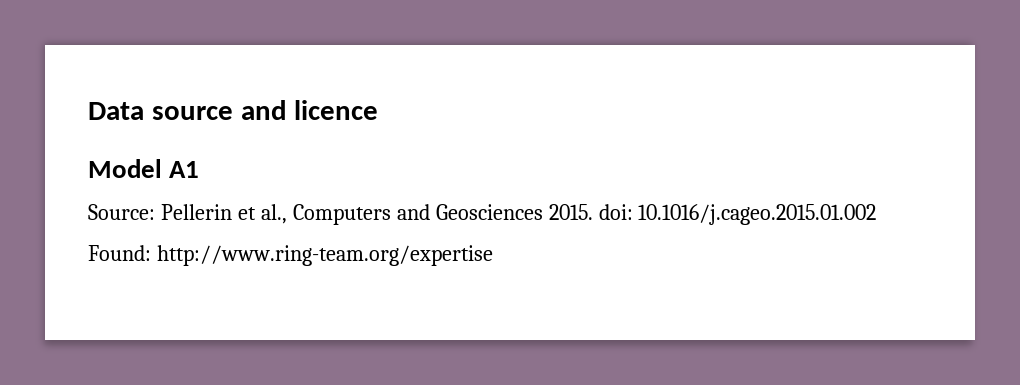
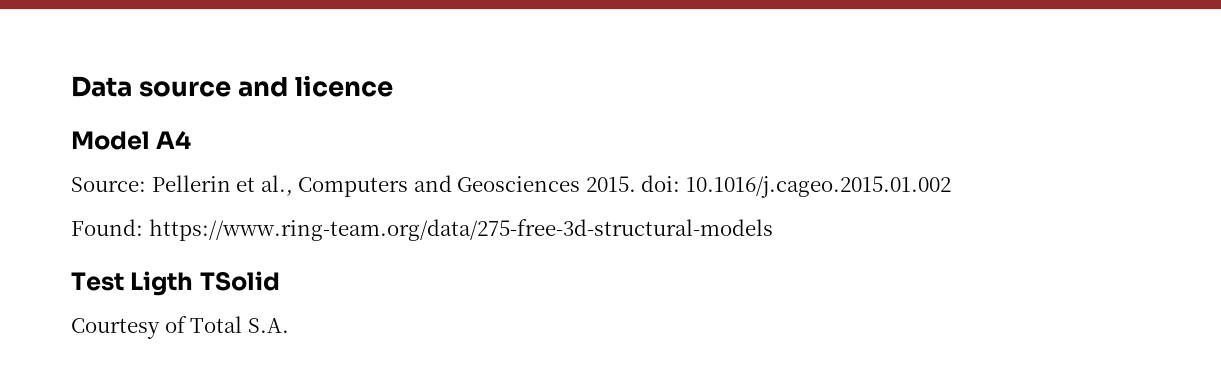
[169,161,200,178] A1 -> [156,130,192,149] A4
[156,245,493,266] http://www.ring-team.org/expertise -> [148,219,773,241] [71,271,280,296] [71,316,289,339] https://www.ring-team.org/data/275-free-3d-structural-models // Test Ligth TSolid // Courtesy of Total S.A.

